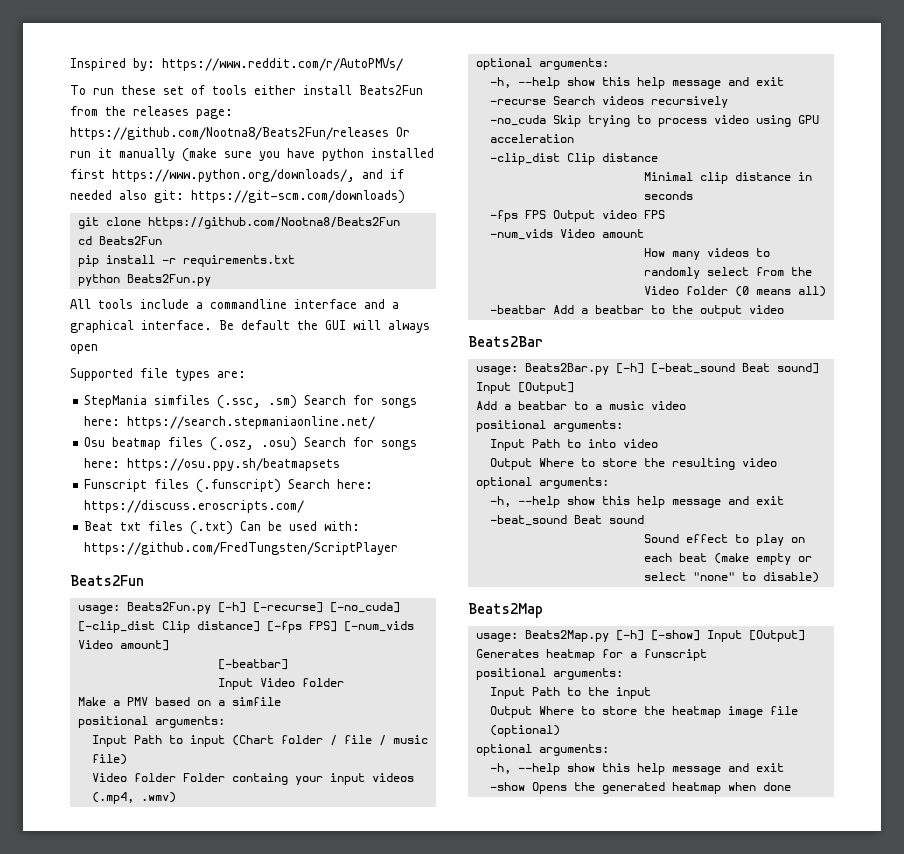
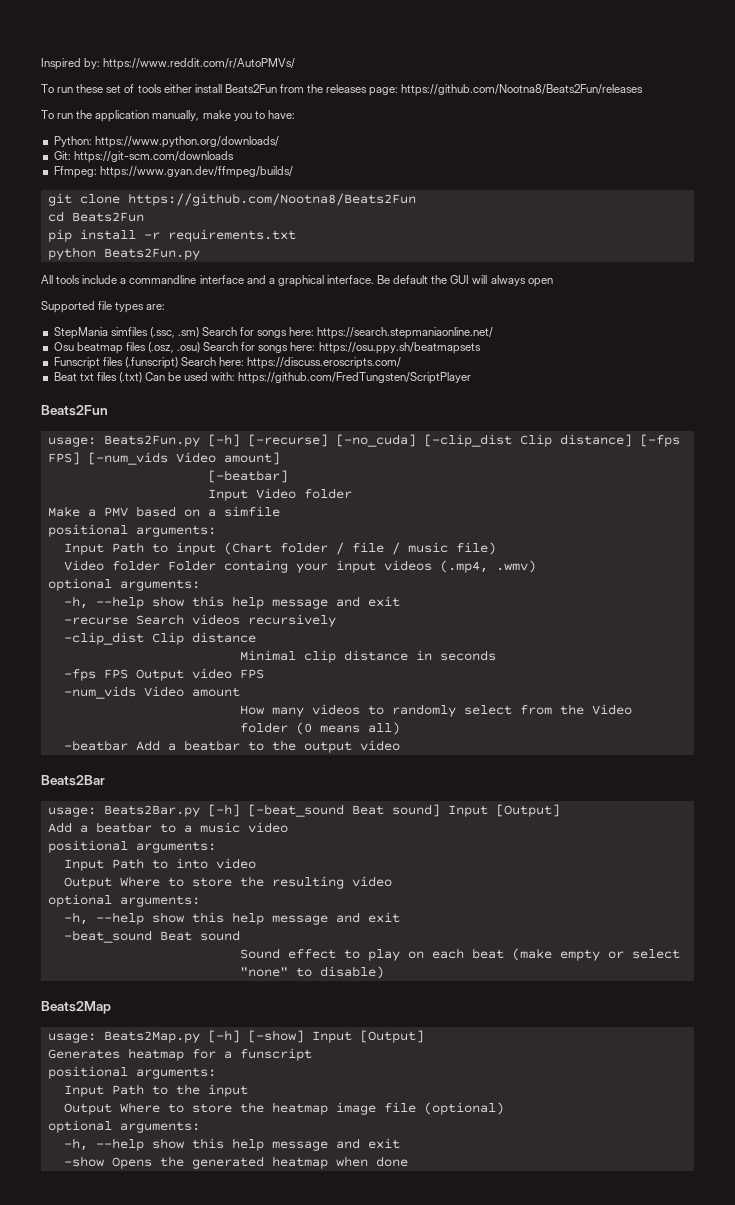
[396,127,410,137] [70,148,434,162] [70,169,404,182] [70,190,405,204] Or run it manually (make sure you have python installed first https://www.python.org/downloads/, and if needed also git: https://git-scm.com/downloads) -> [41,110,295,122] [53,136,279,148] [53,151,234,163] [53,166,293,178] // To run the application manually, make you to have: // Python: https://www.python.org/downloads/ // Git: https://git-scm.com/downloads // Ffmpeg: https://www.gyan.dev/ffmpeg/builds/
[489,115,819,127] [489,134,574,143] // -no_cuda Skip trying to process video using GPU acceleration -> (336, 620) none

